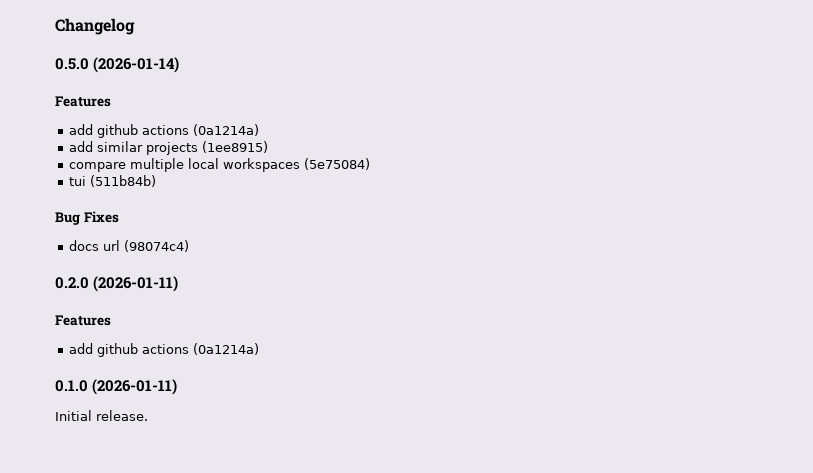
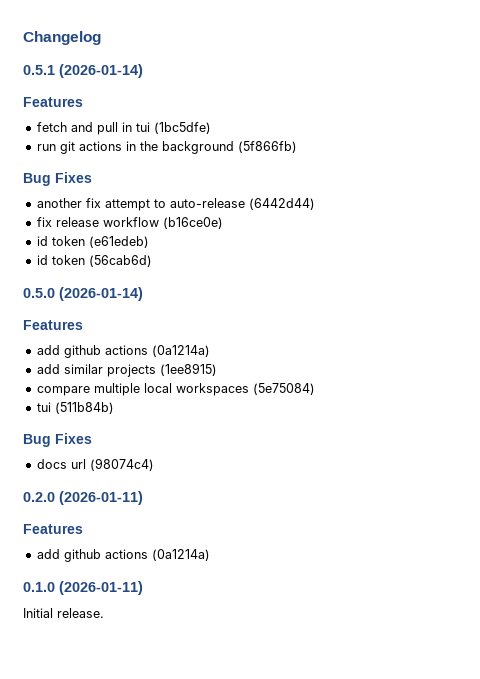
(135, 26) none -> [23,64,143,78] [23,97,83,107] [36,122,211,135] [36,141,297,154] [23,172,92,186] [36,198,315,211] [36,217,223,229] [36,236,149,248] [36,255,152,267] // 0.5.1 (2026-01-14) // Features // fetch and pull in tui (1bc5dfe) // run git actions in the background (5f866fb) // Bug Fixes // another fix attempt to auto-release (6442d44) // fix release workflow (b16ce0e) // id token (e61edeb) // id token (56cab6d)

